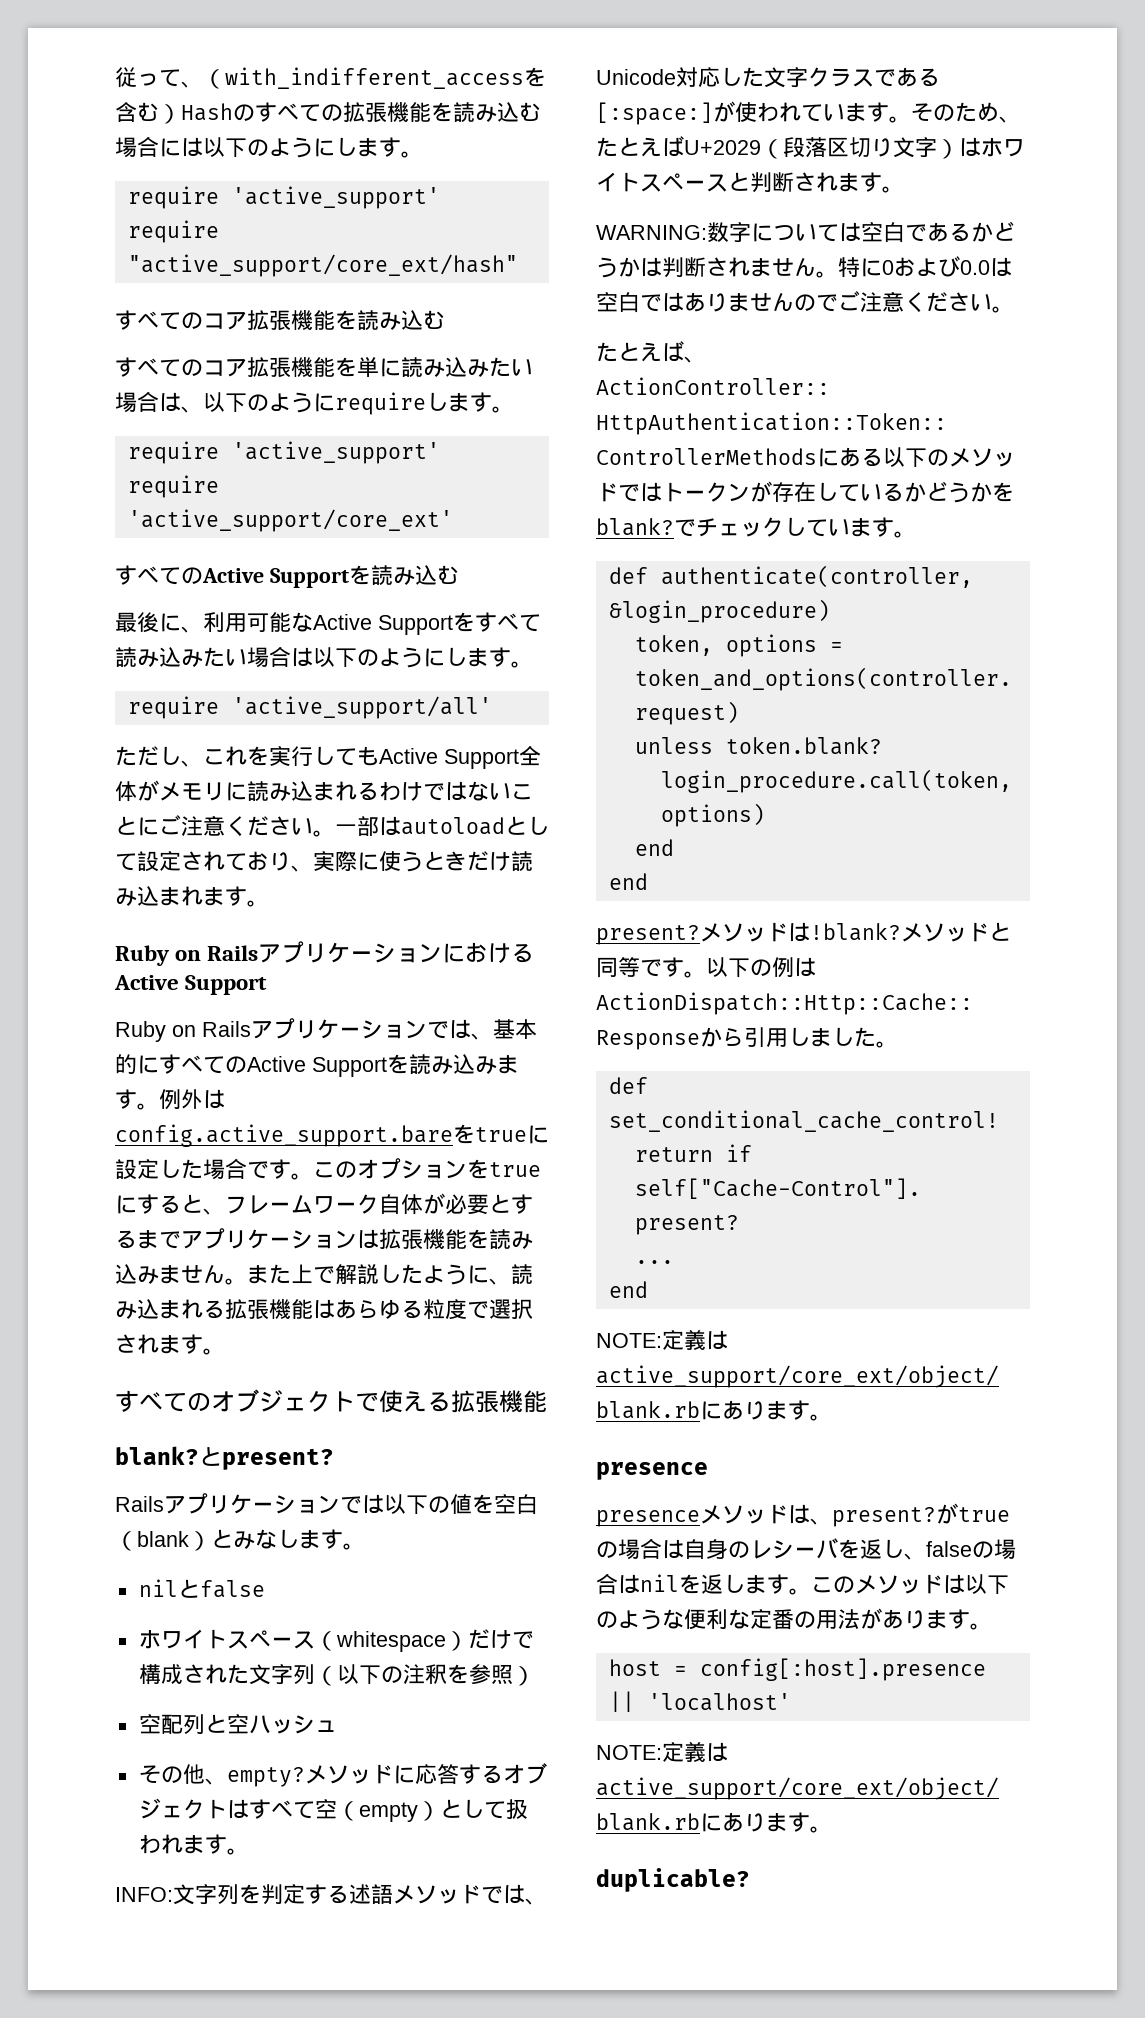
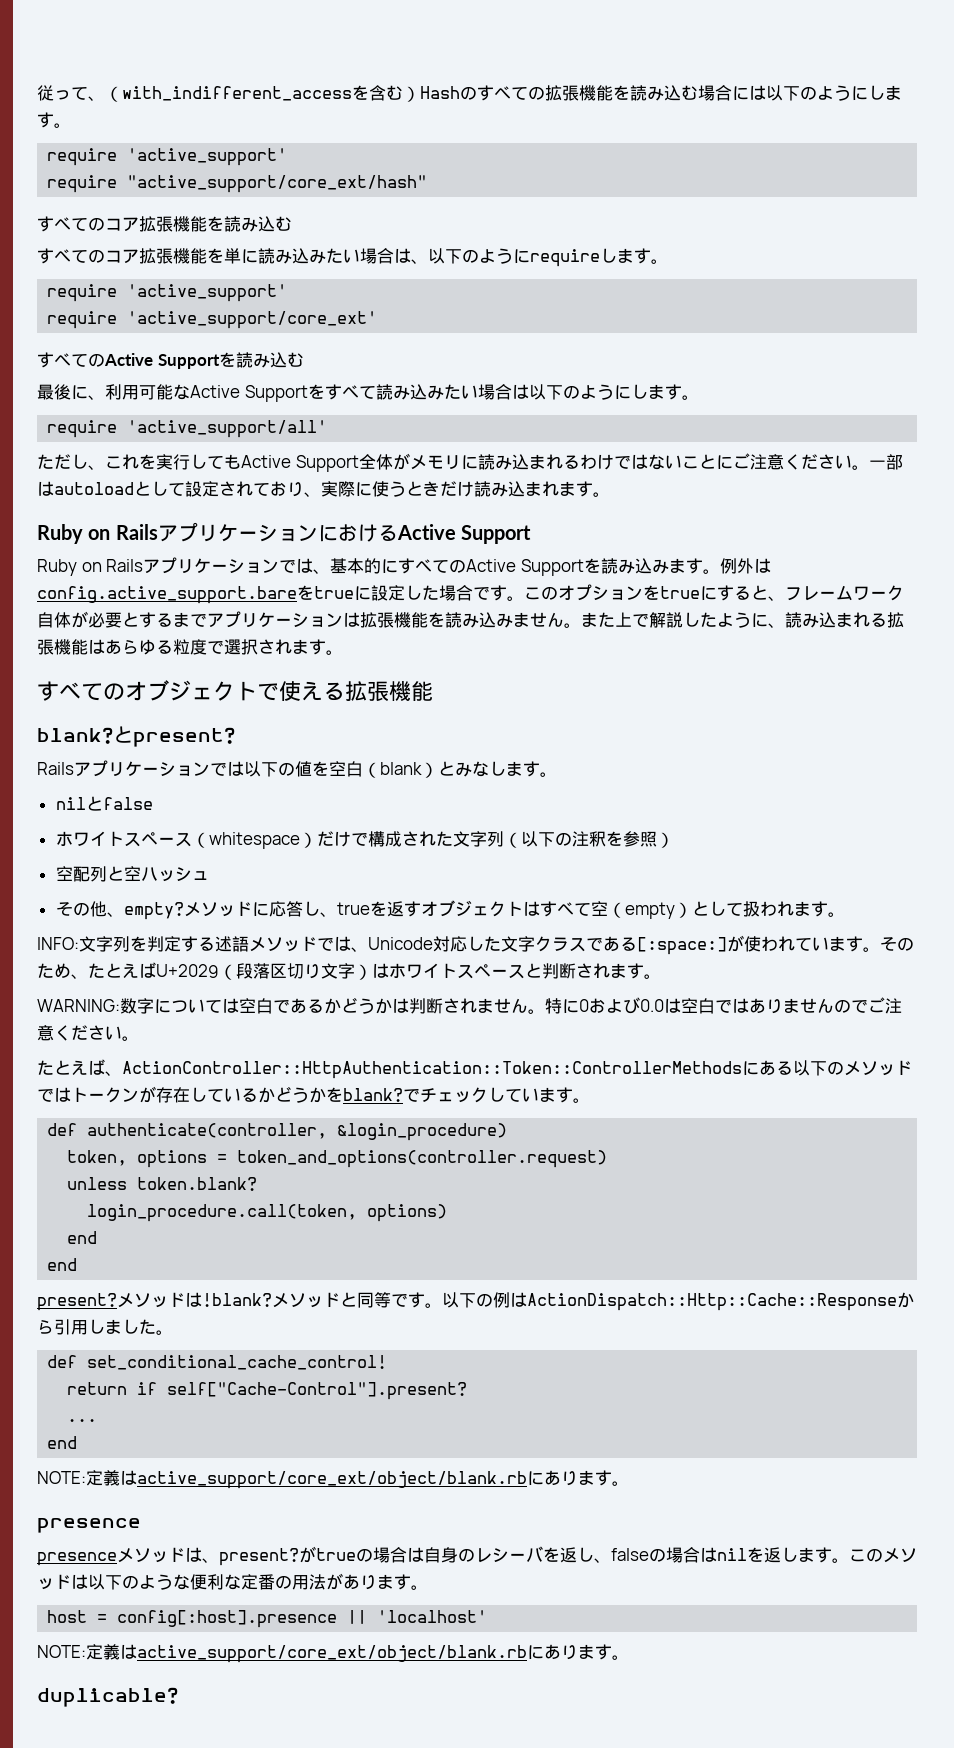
[458,1764,503,1784] する -> [302,901,421,917] し、trueを返す

